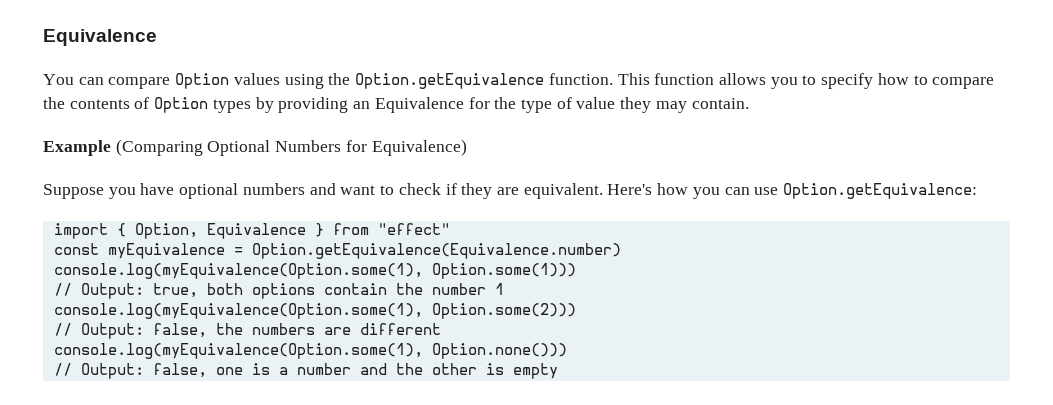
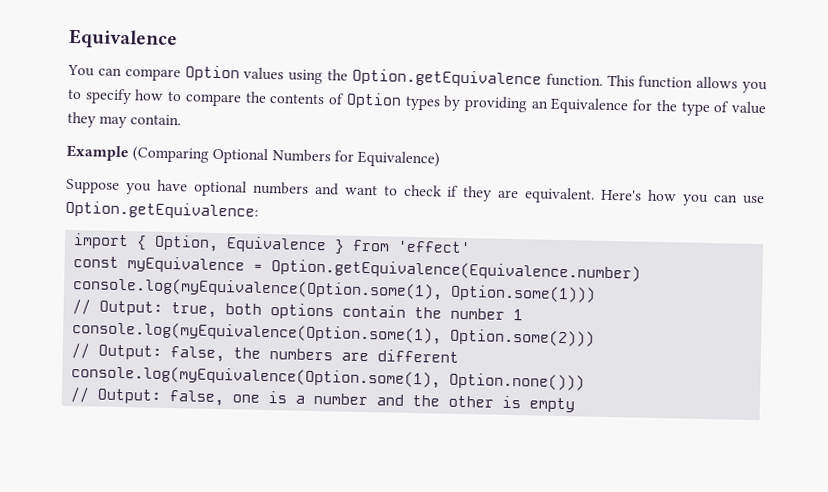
[377,223,450,235] "effect" -> [397,240,472,254] 'effect'

